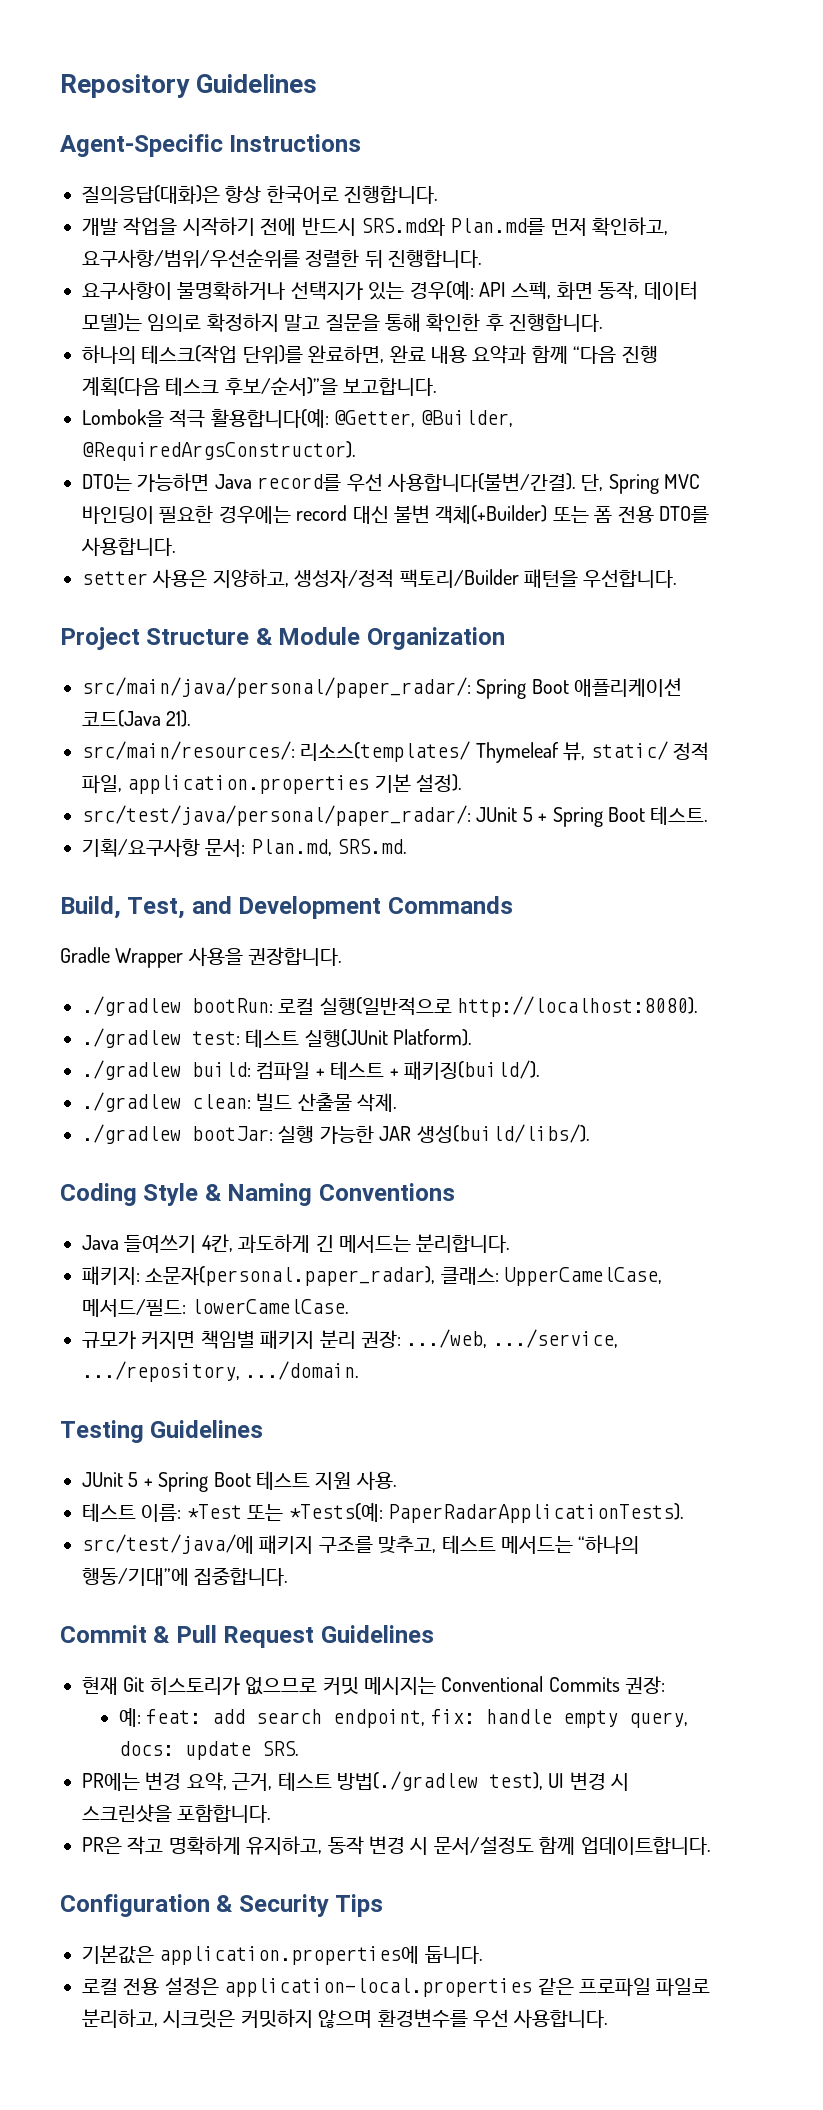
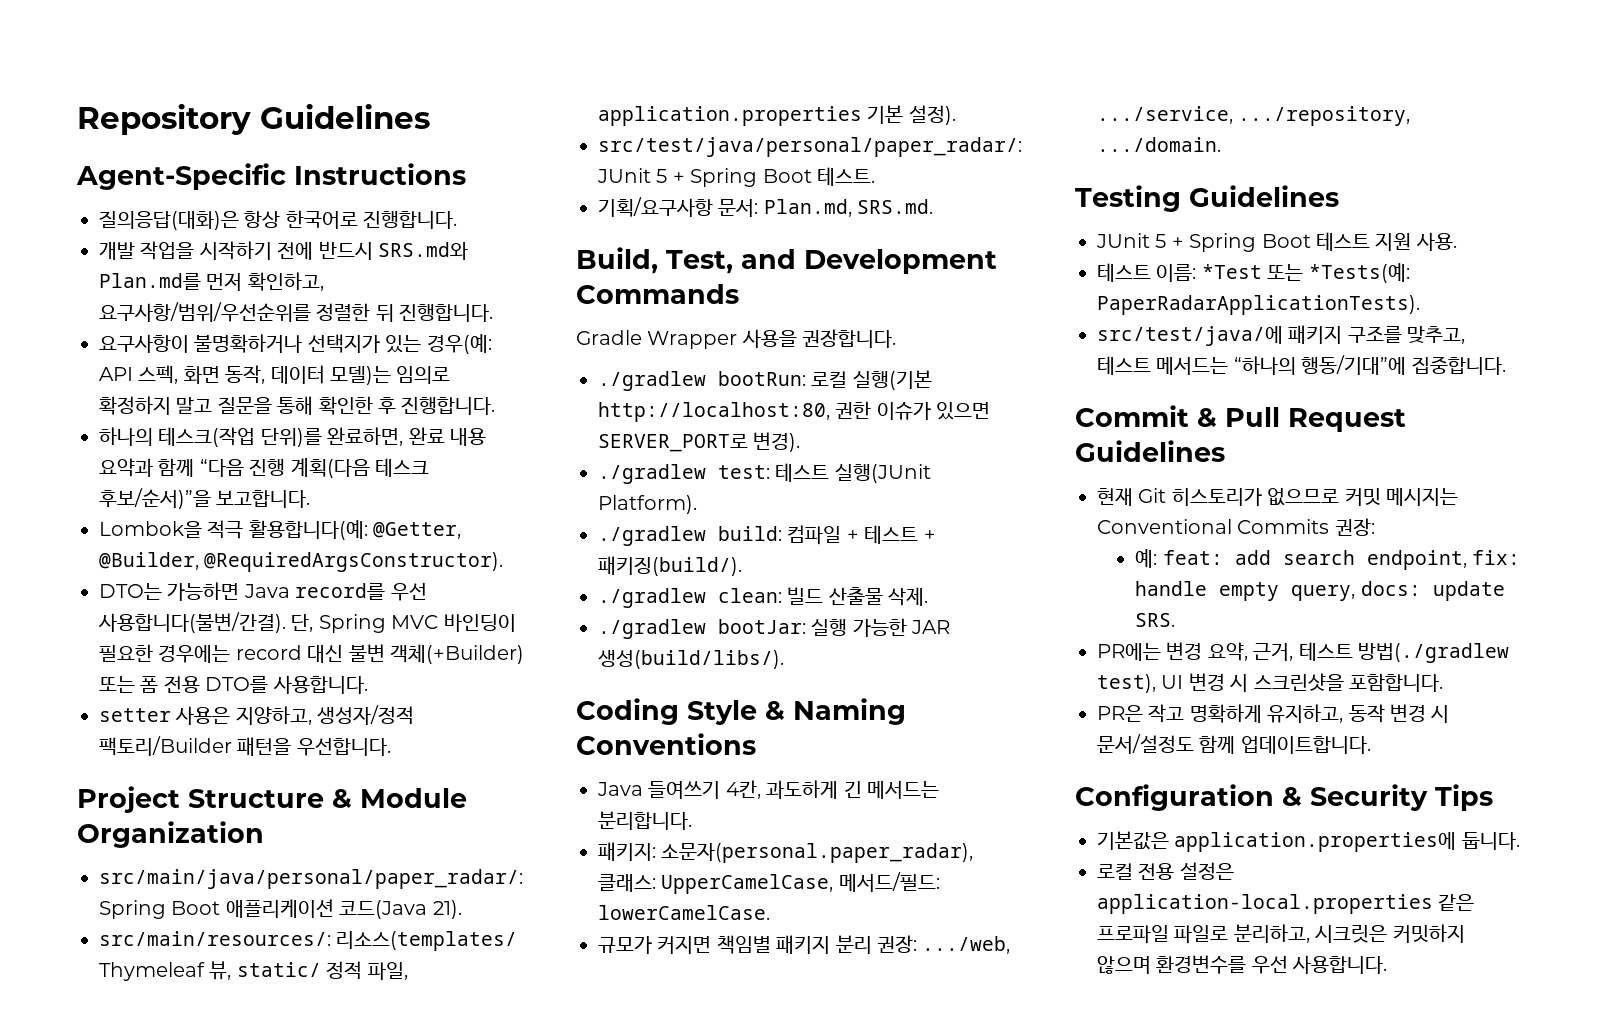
[319,996,699,1017] 실행(일반적으로 http://localhost:8080). -> [852,370,932,390] [598,401,991,422] [598,432,801,452] 실행(기본 http://localhost:80, 권한 이슈가 있으면 SERVER_PORT로 변경).

